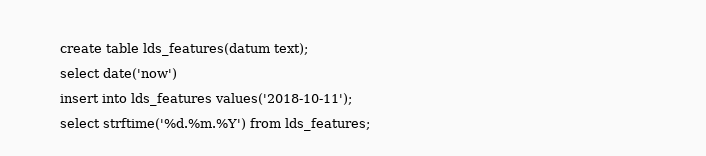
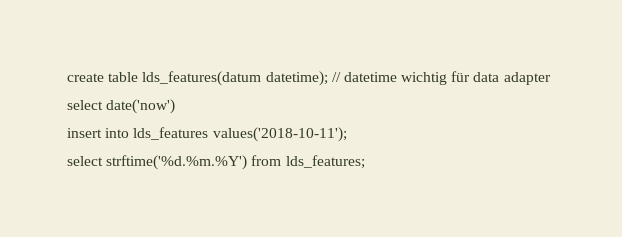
[274,43,308,55] text); -> [265,71,551,86] datetime); // datetime wichtig für data adapter

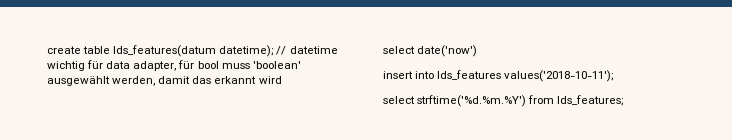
[503,72,551,85] adapter -> [133,60,301,71] [47,76,282,86] adapter, für bool muss 'boolean' ausgewählt werden, damit das erkannt wird

